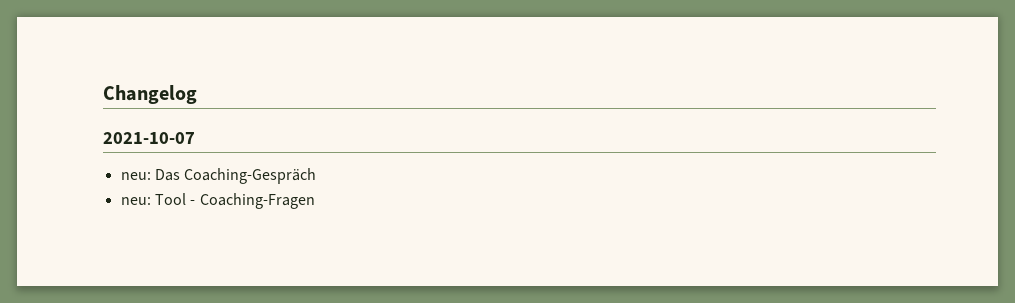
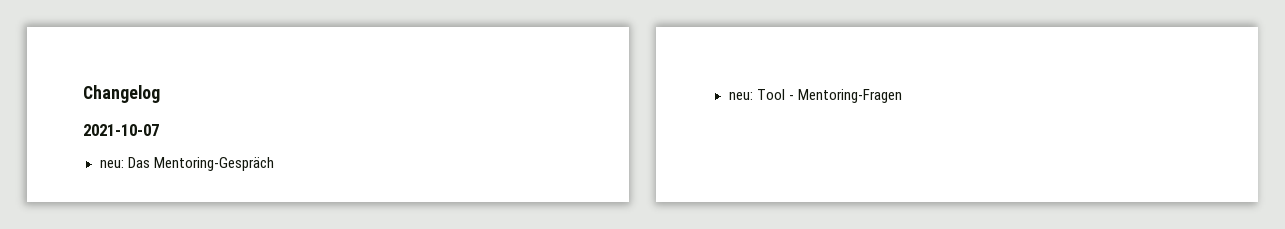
[184,168,317,184] Coaching-Gespräch -> [153,157,274,171] Mentoring-Gespräch
[199,193,315,209] Coaching-Fragen -> [797,89,902,103] Mentoring-Fragen

